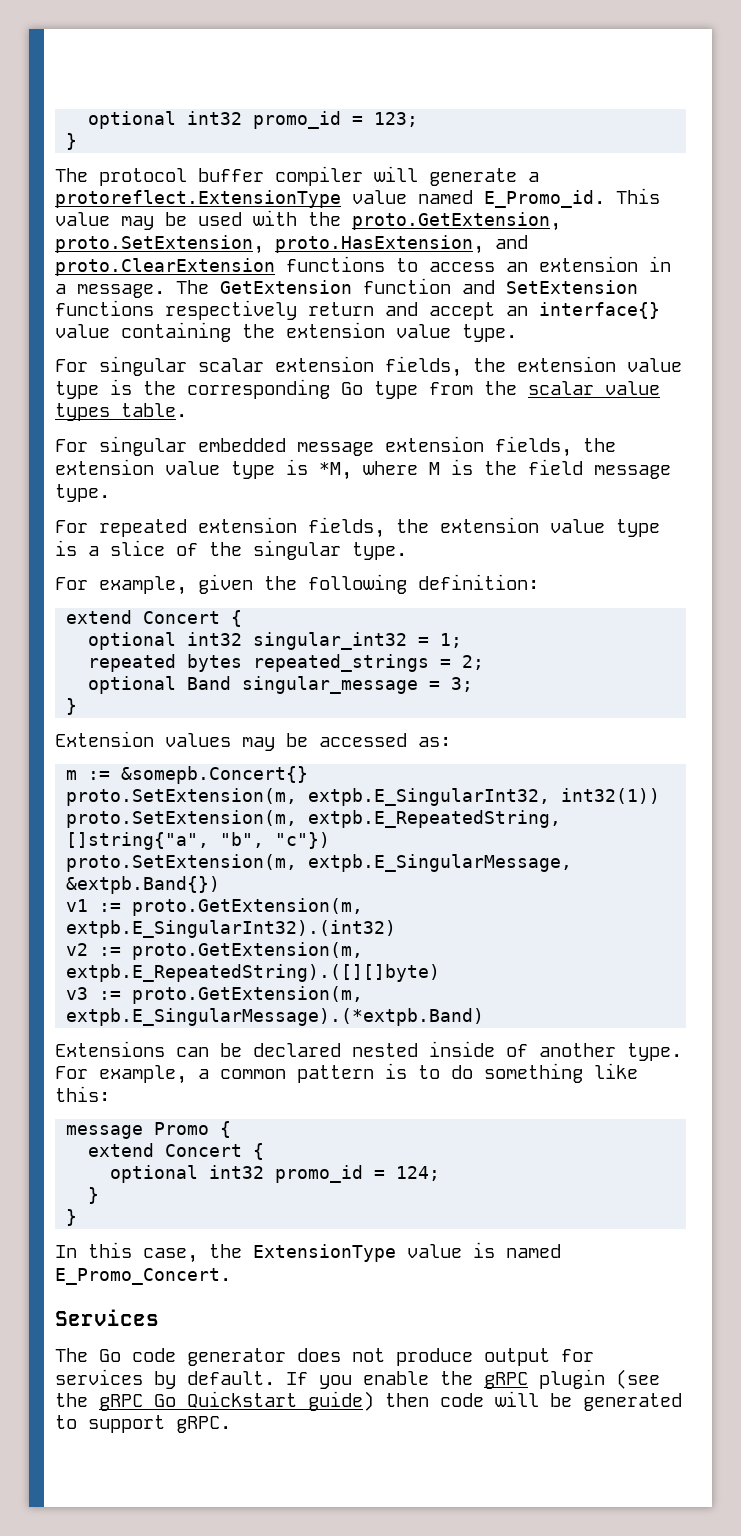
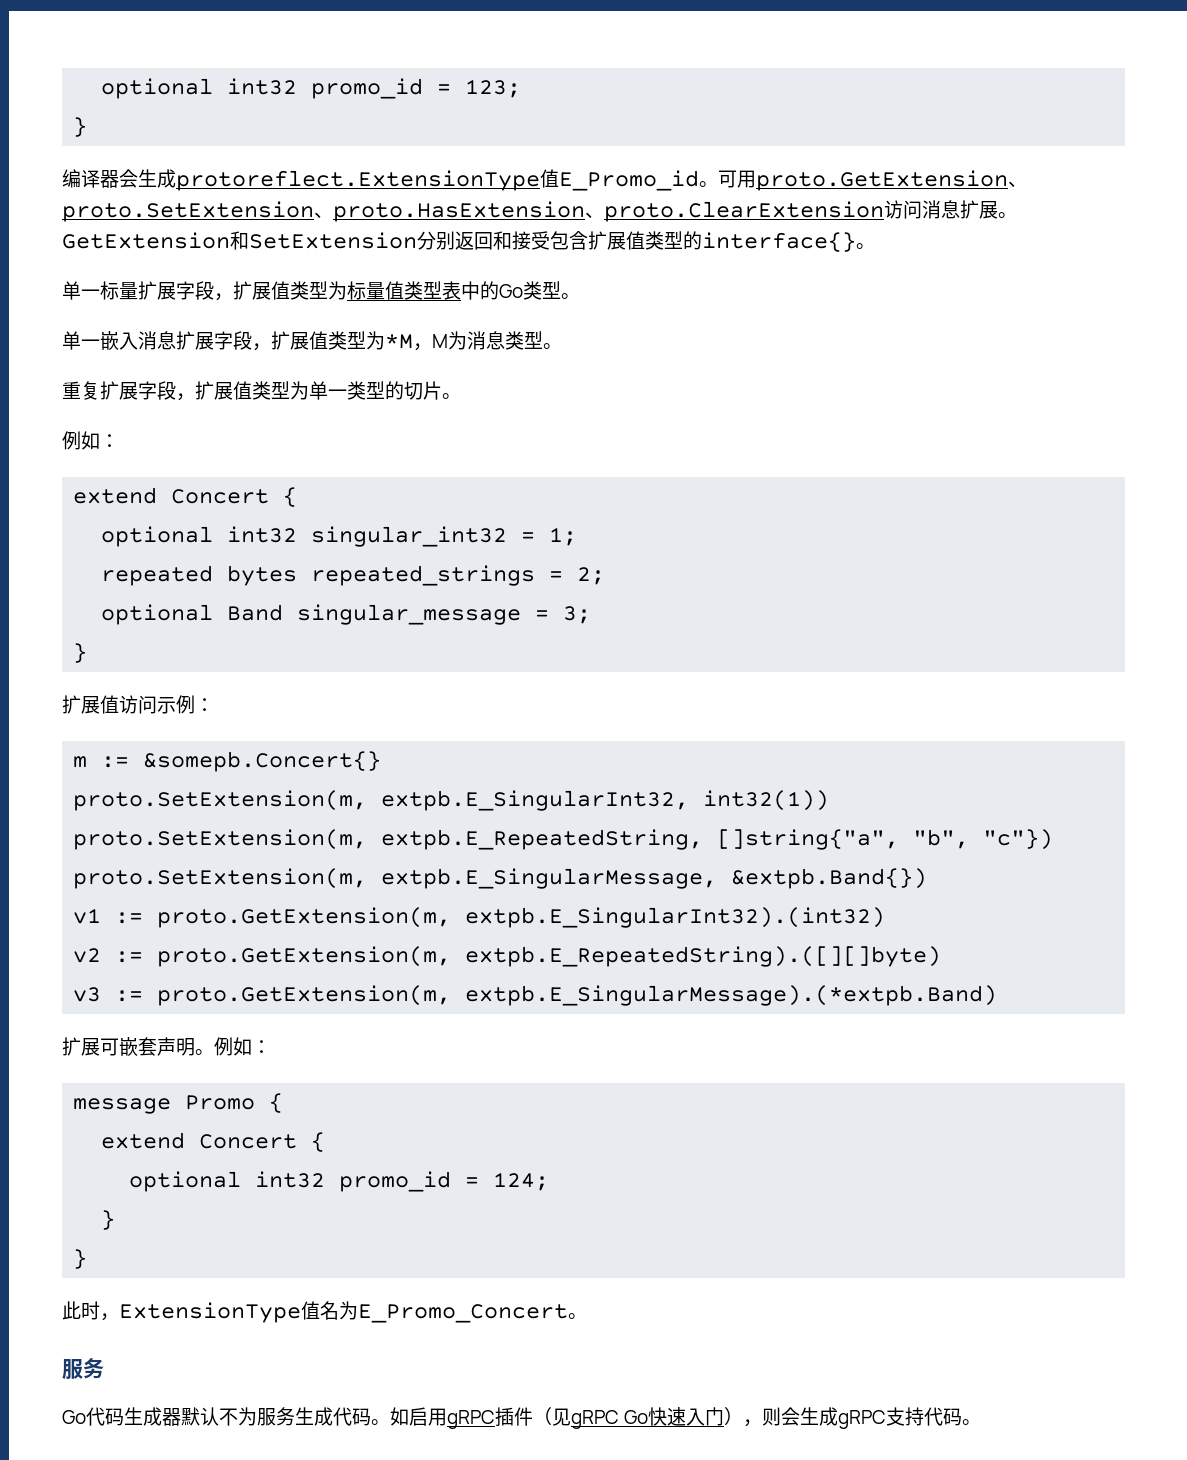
[55,166,539,186] [55,188,660,208] [55,210,561,231] [55,235,528,254] [55,256,671,276] [55,278,638,298] [55,300,660,320] [55,322,517,342] [55,356,682,377] [55,379,660,399] [55,403,187,421] [55,436,616,457] [55,459,671,480] [55,484,110,502] [55,517,660,538] [55,540,407,560] [55,574,539,595] The protocol buffer compiler will generate a protoreflect.ExtensionType value named E_Promo_id. This value may be used with the proto.GetExtension, proto.SetExtension, proto.HasExtension, and proto.ClearExtension functions to access an extension in a message. The GetExtension function and SetExtension functions respectively return and accept an interface{} value containing the extension value type. // For singular scalar extension fields, the extension value type is the corresponding Go type from the scalar value types table. // For singular embedded message extension fields, the extension value type is *M, where M is the field message type. // For repeated extension fields, the extension value type is a slice of the singular type. // For example, given the following definition: -> [62,169,1027,191] [62,200,1017,222] [62,231,875,252] [62,281,580,301] [62,331,562,351] [62,381,461,401] [62,431,119,450] 编译器会生成protoreflect.ExtensionType值E_Promo_id。可用proto.GetExtension、proto.SetExtension、proto.HasExtension、proto.ClearExtension访问消息扩展。GetExtension和SetExtension分别返回和接受包含扩展值类型的interface{}。 // 单一标量扩展字段，扩展值类型为标量值类型表中的Go类型。 // 单一嵌入消息扩展字段，扩展值类型为*M，M为消息类型。 // 重复扩展字段，扩展值类型为单一类型的切片。 // 例如：
[55,731,451,751] Extension values may be accessed as: -> [62,695,214,714] 扩展值访问示例：
[55,1041,682,1061] [55,1063,638,1084] [55,1086,110,1102] Extensions can be declared nested inside of another type. For example, a common pattern is to do something like this: -> [62,1037,271,1056] 扩展可嵌套声明。例如：
[55,1242,561,1263] [55,1268,231,1285] [55,1309,159,1326] [55,1348,594,1366] [55,1369,660,1389] [55,1391,682,1411] [55,1415,231,1433] In this case, the ExtensionType value is named E_Promo_Concert. // Services // The Go code generator does not produce output for services by default. If you enable the gRPC plugin (see the gRPC Go Quickstart guide) then code will be generated to support gRPC. -> [62,1301,587,1323] [62,1358,104,1380] [62,1407,982,1429] 此时，ExtensionType值名为E_Promo_Concert。 // 服务 // Go代码生成器默认不为服务生成代码。如启用gRPC插件（见gRPC Go快速入门），则会生成gRPC支持代码。

